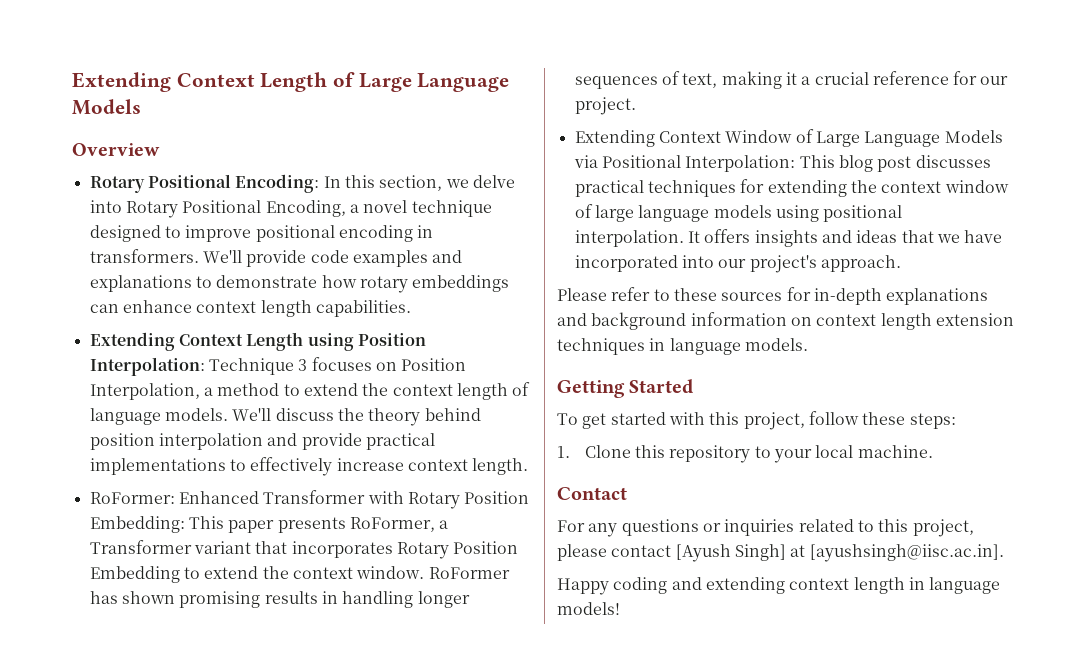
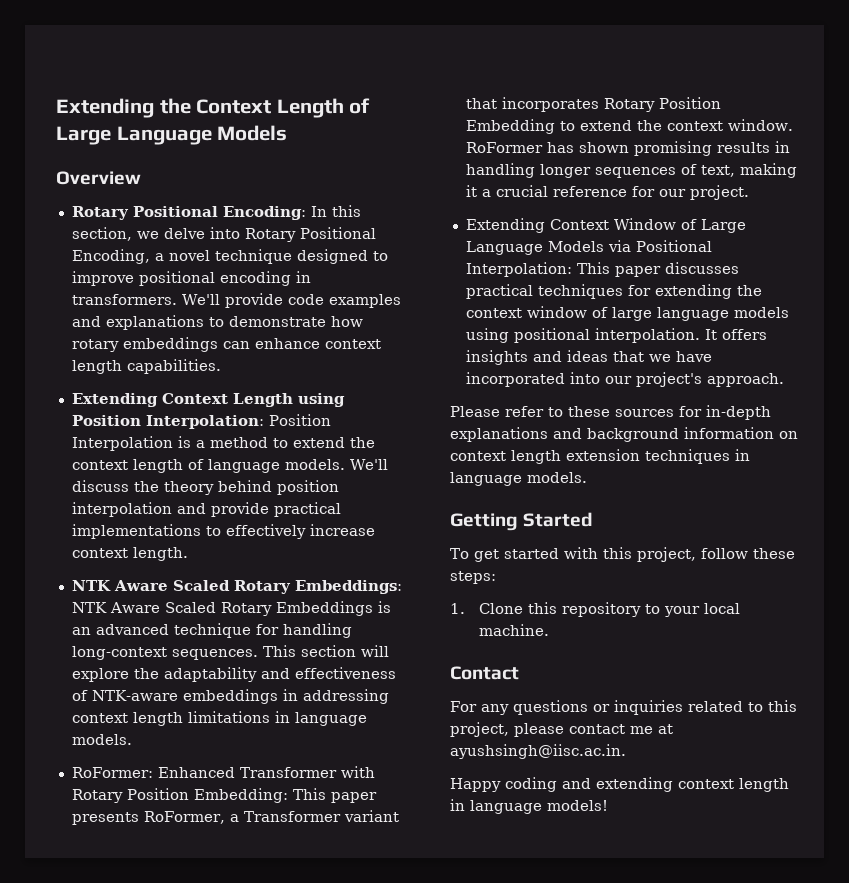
[72,72,171,92] Extending -> [56,98,191,118] Extending the
[208,357,467,375] [89,383,200,400] Technique 3 focuses on Position Interpolation, -> [268,414,331,426] [71,436,191,451] Position Interpolation is
(529, 466) none -> [71,580,402,594] [71,601,391,616] [71,623,352,638] [71,645,389,660] [71,667,396,682] [71,689,389,704] [71,711,367,726] [71,734,132,745] // NTK Aware Scaled Rotary Embeddings: NTK Aware Scaled Rotary Embeddings is an advanced technique for handling long-context sequences. This section will explore the adaptability and effectiveness of NTK-aware embeddings in addressing context length limitations in language models.
[838,155,912,172] blog post -> [614,266,661,277] paper
[675,544,1004,562] [Ayush Singh] at [ayushsingh@iisc.ac.in]. -> [630,724,673,734] [450,744,626,759] me at ayushsingh@iisc.ac.in.

